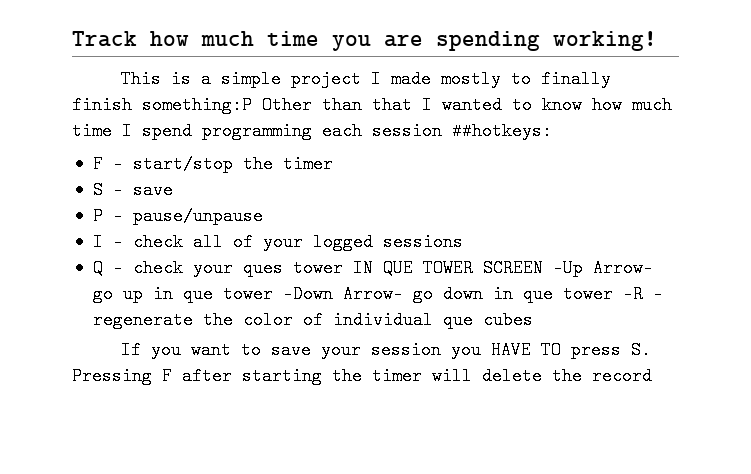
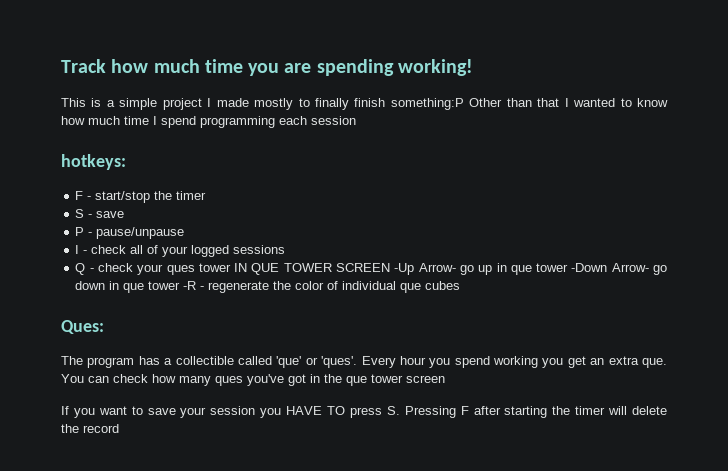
[452,122,552,140] ##hotkeys: -> [61,154,126,170] // hotkeys:
(533, 320) none -> [61,320,104,334] [61,356,668,368] [61,374,445,386] // Ques: // The program has a collectible called 'que' or 'ques'. Every hour you spend working you get an extra que. You can check how many ques you've got in the que tower screen

